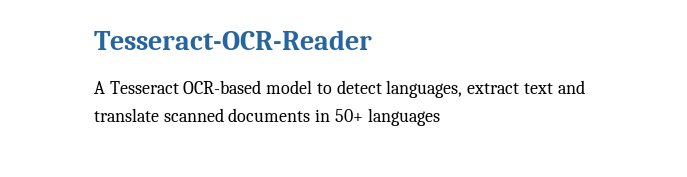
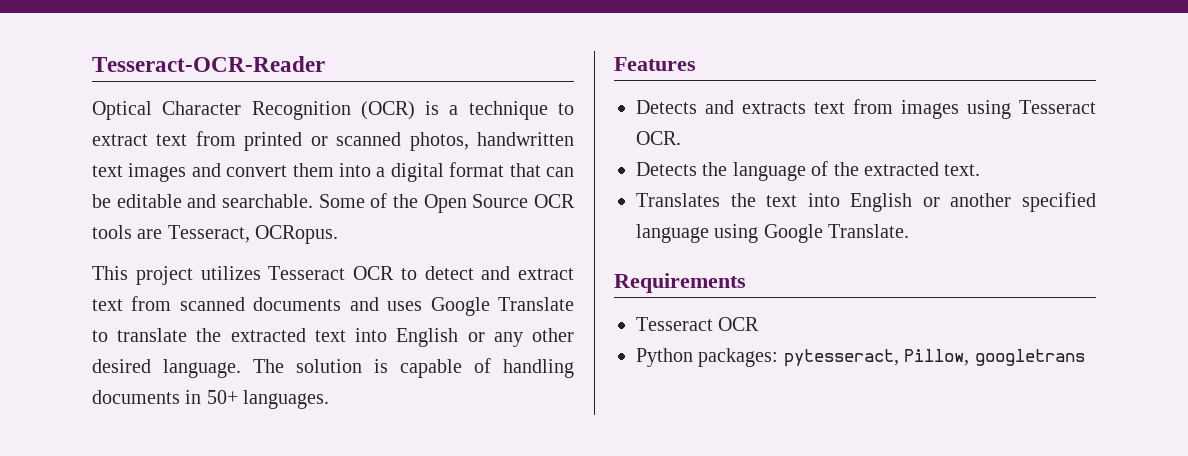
[94,80,313,94] A Tesseract OCR-based model -> [92,101,574,120] [92,131,574,151] [92,162,574,182] [92,193,575,213] [92,225,339,244] [92,266,394,285] Optical Character Recognition (OCR) is a technique to extract text from printed or scanned photos, handwritten text images and convert them into a digital format that can be editable and searchable. Some of the Open Source OCR tools are Tesseract, OCRopus. // This project utilizes Tesseract OCR
[386,80,585,98] [94,108,440,126] languages, extract text and translate scanned documents in 50+ languages -> [481,266,574,280] [92,296,574,316] [92,328,574,347] [92,358,574,378] [92,390,330,409] [614,57,696,71] [636,99,1096,119] [636,131,681,145] [636,161,981,181] [636,192,1096,212] [636,224,910,243] [614,273,746,293] [636,317,760,331] [636,348,1085,367] and extract text from scanned documents and uses Google Translate to translate the extracted text into English or any other desired language. The solution is capable of handling documents in 50+ languages. // Features // Detects and extracts text from images using Tesseract OCR. // Detects the language of the extracted text. // Translates the text into English or another specified language using Google Translate. // Requirements // Tesseract OCR // Python packages: pytesseract, Pillow, googletrans

